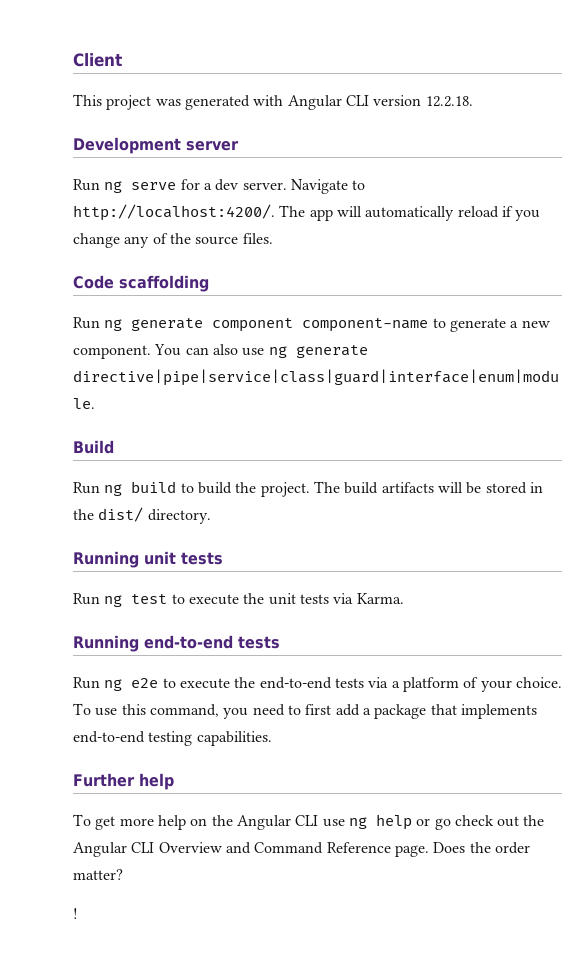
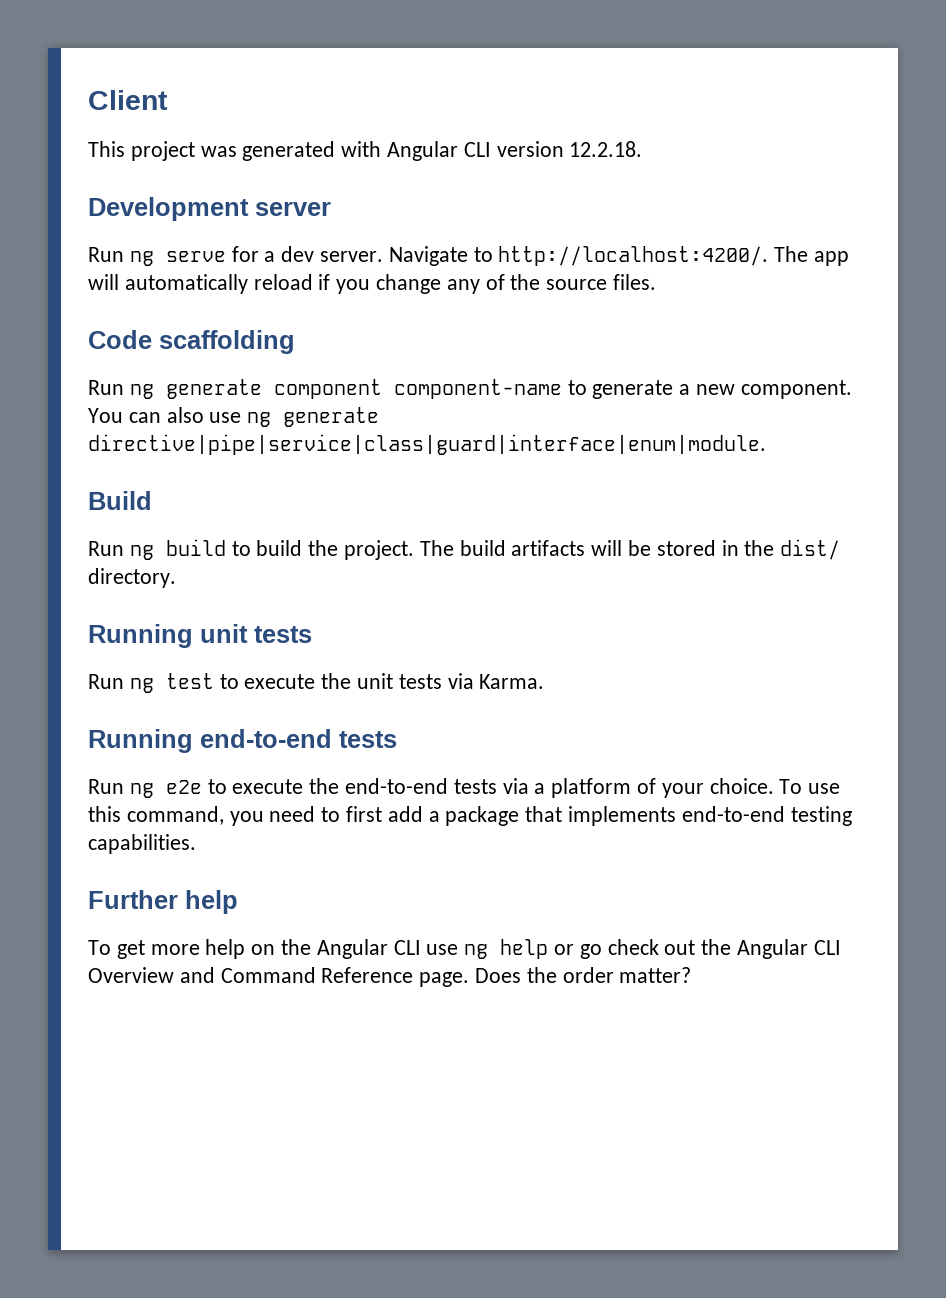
[73,908,78,919] // ! -> (692, 975) none

